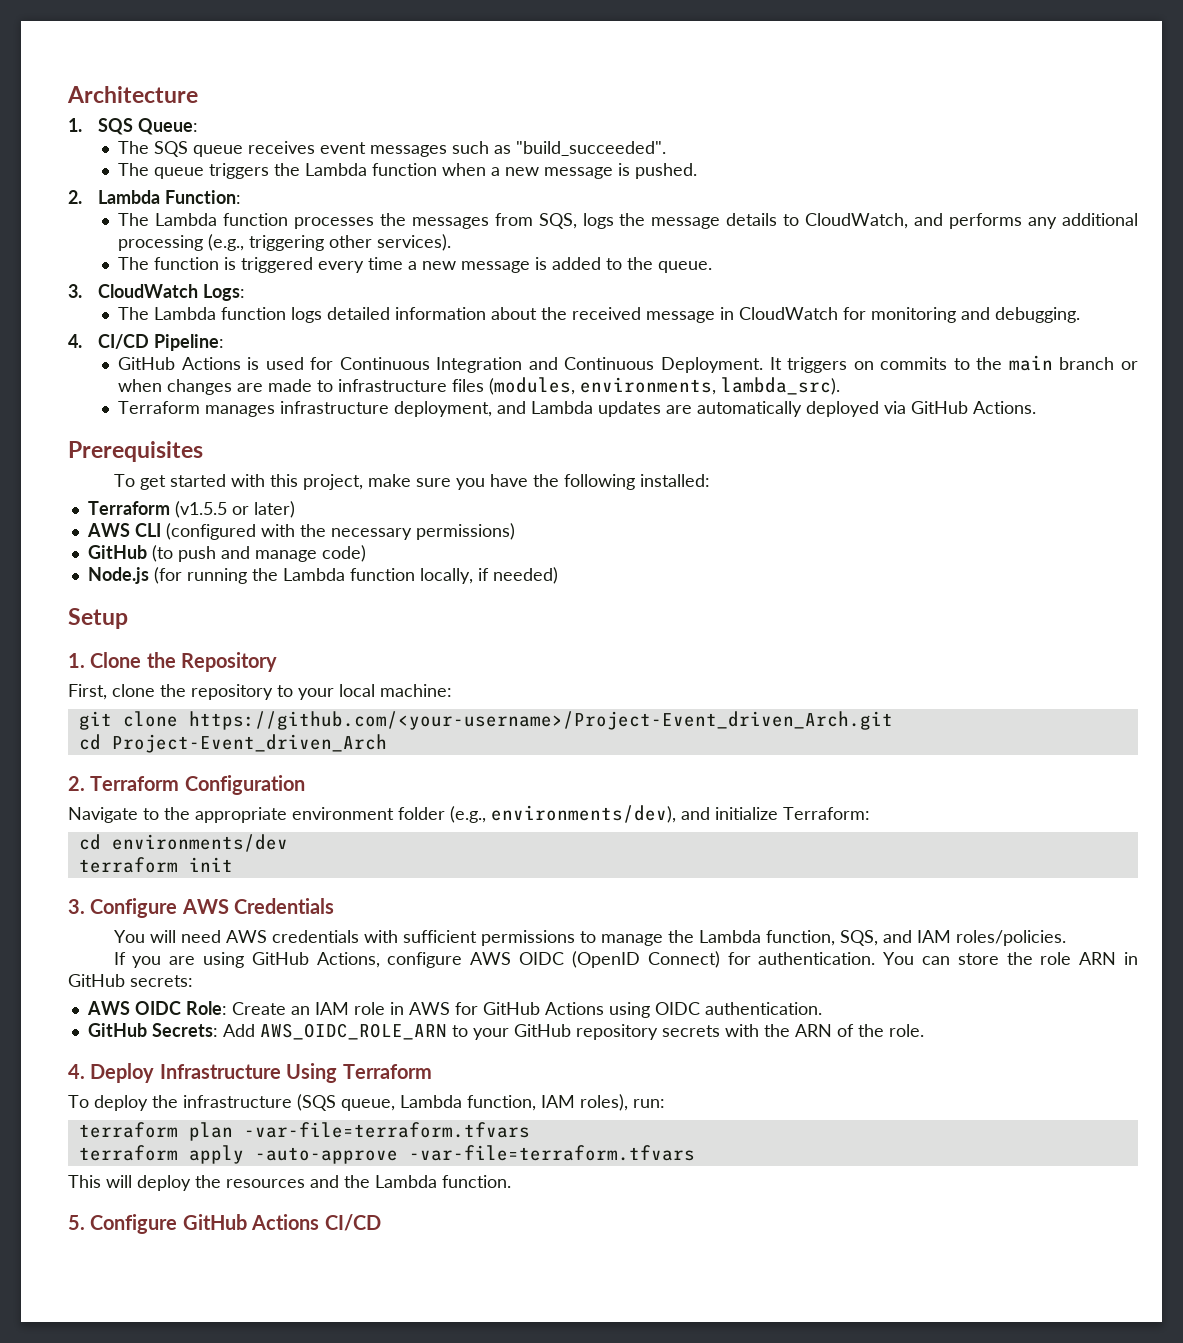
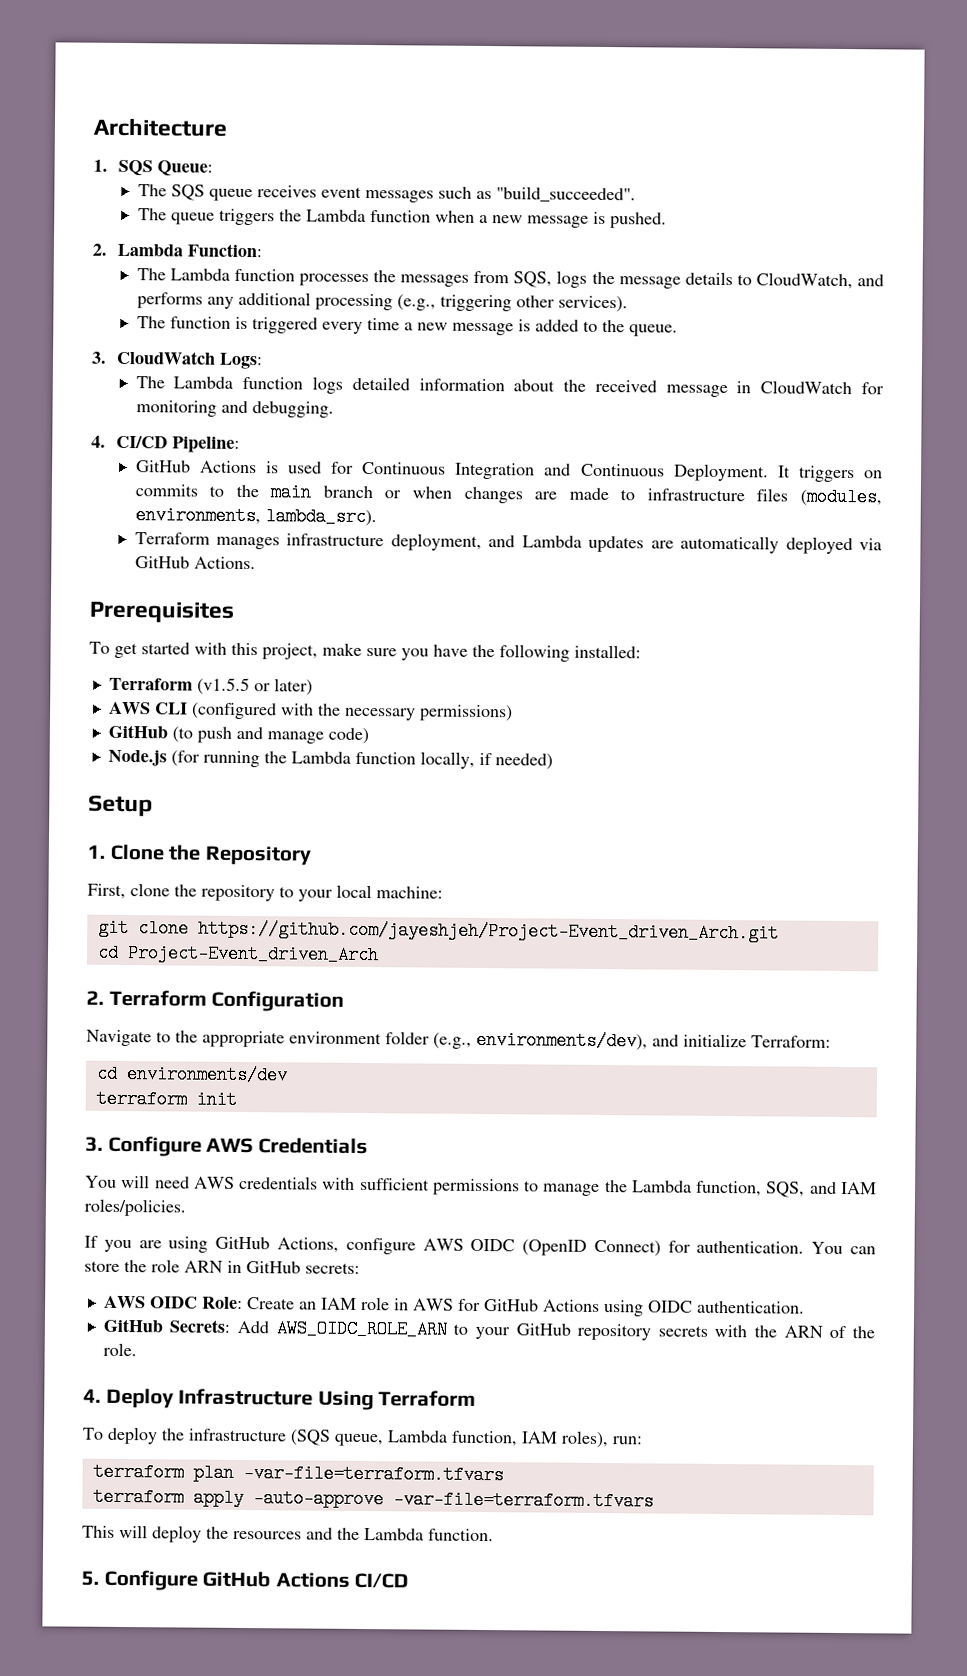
[188,711,893,730] https://github.com/<your-username>/Project-Event_driven_Arch.git -> [197,919,779,943] https://github.com/jayeshjeh/Project-Event_driven_Arch.git

